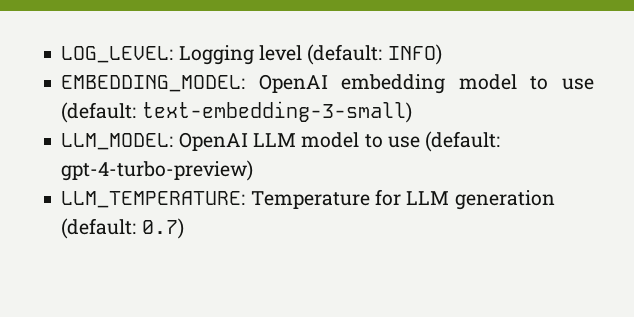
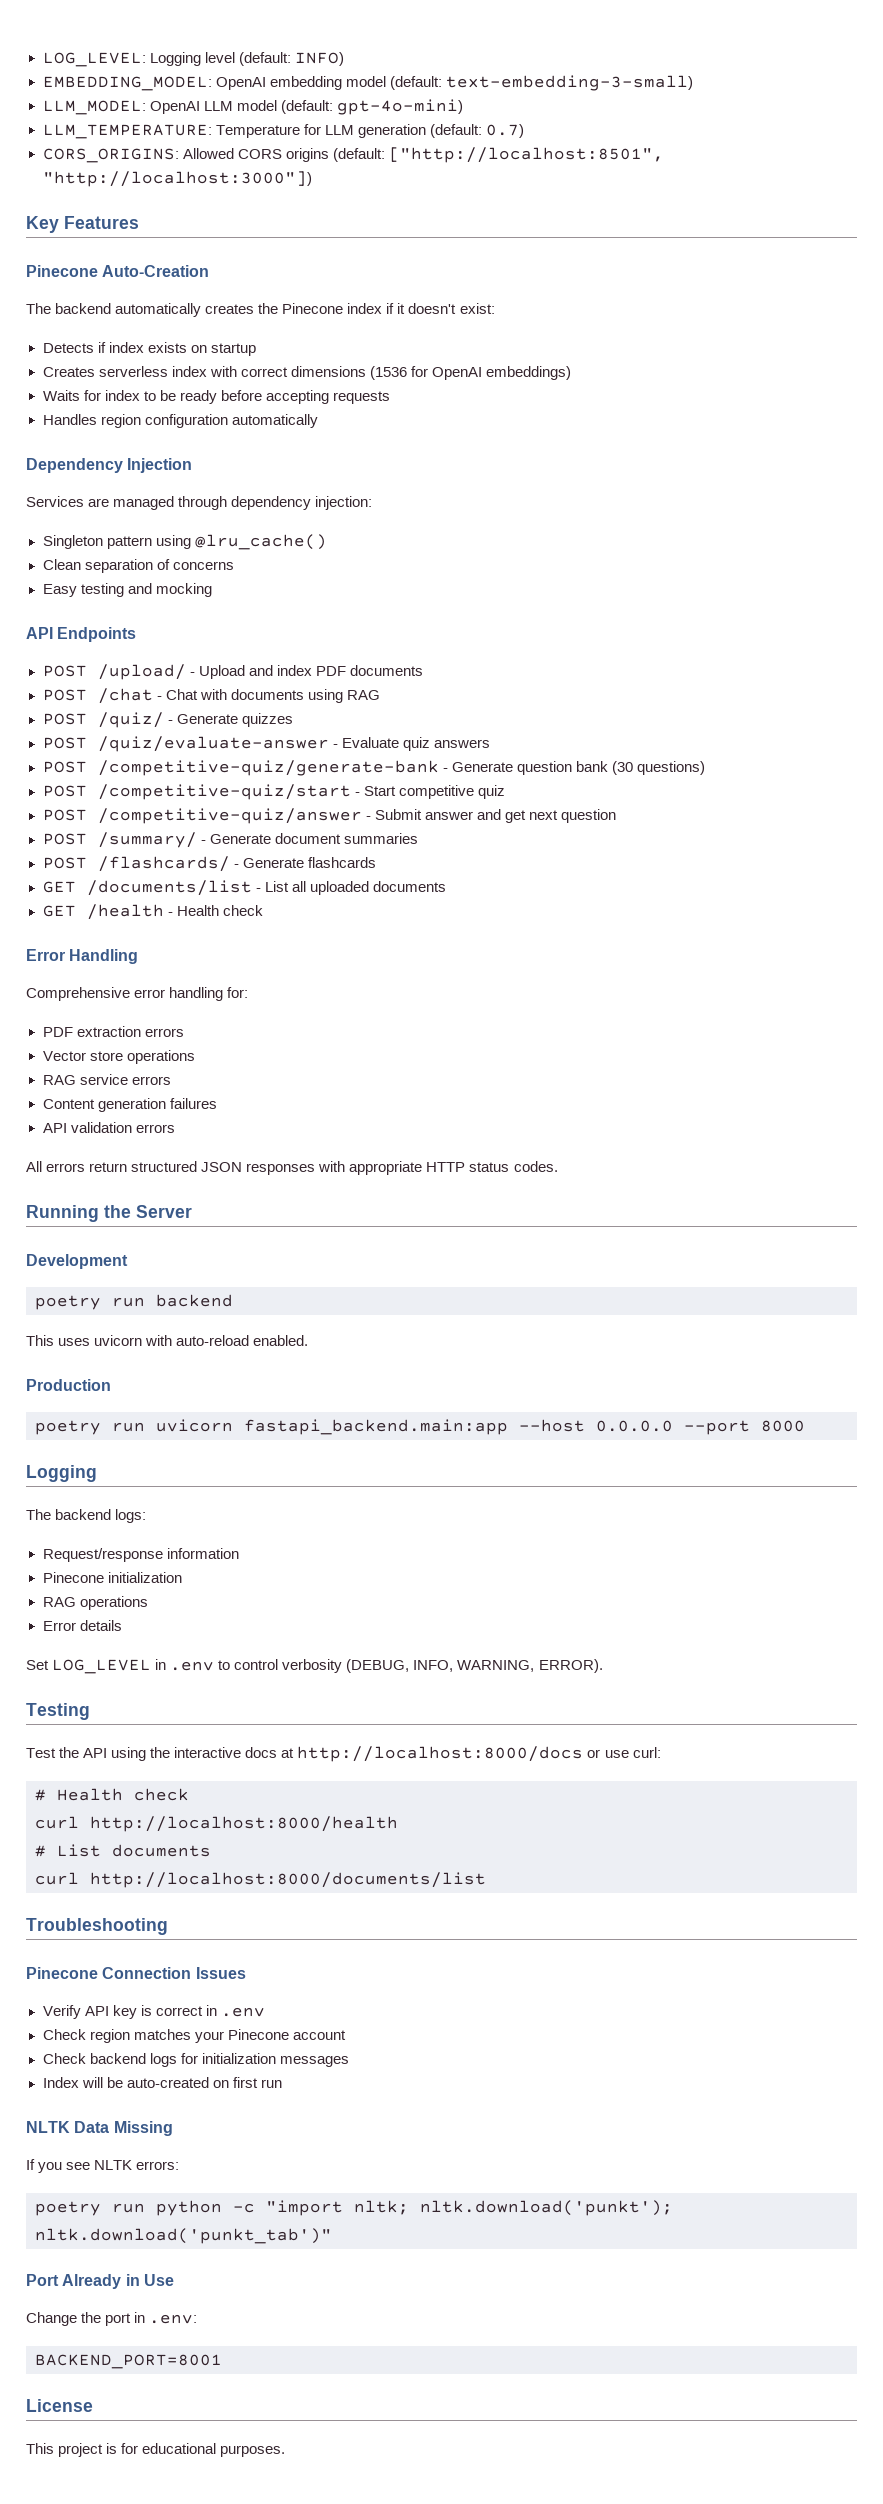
[530,76,594,90] to use -> (386, 81) none
[364,131,501,152] [61,160,254,181] to use (default: gpt-4-turbo-preview) -> [280,99,463,115] (default: gpt-4o-mini)
(184, 228) none -> [42,147,664,163] [42,171,312,187] [26,216,139,233] [26,265,210,277] [26,303,495,317] [42,342,256,356] [42,366,571,380] [42,390,390,404] [42,414,318,428] [26,458,193,473] [26,496,373,510] [42,534,327,550] [42,559,234,573] [42,583,212,597] [26,627,137,642] [42,664,423,680] [42,688,380,704] [42,712,293,728] [42,736,490,752] [42,760,705,776] [42,784,505,800] [42,808,616,824] [42,832,418,848] [42,856,376,872] [42,880,446,896] [42,904,263,920] [26,949,139,964] [26,987,249,1001] [42,1026,184,1037] [42,1050,195,1064] [42,1074,171,1085] [42,1098,217,1112] [42,1122,175,1133] [26,1161,558,1175] [26,1205,192,1222] [26,1254,128,1269] [35,1294,233,1310] [26,1335,309,1346] [26,1379,111,1391] [35,1419,805,1435] [26,1465,97,1482] [26,1509,147,1523] [42,1548,239,1562] [42,1572,182,1583] [42,1596,148,1610] [42,1620,122,1631] [26,1659,603,1674] [26,1703,90,1720] [26,1746,661,1762] [35,1788,189,1801] [35,1816,398,1832] [35,1844,211,1857] [35,1872,486,1888] [26,1918,168,1935] [26,1967,246,1979] [42,2005,265,2019] [42,2029,346,2043] [42,2053,349,2067] [42,2077,282,2088] [26,2121,173,2136] [26,2159,180,2173] [35,2200,673,2216] [35,2228,332,2244] [26,2274,174,2289] [26,2312,198,2326] [35,2354,222,2369] [26,2399,93,2412] [26,2443,286,2457] // CORS_ORIGINS: Allowed CORS origins (default: ["http://localhost:8501", "http://localhost:3000"]) // Key Features // Pinecone Auto-Creation // The backend automatically creates the Pinecone index if it doesn't exist: // Detects if index exists on startup // Creates serverless index with correct dimensions (1536 for OpenAI embeddings) // Waits for index to be ready before accepting requests // Handles region configuration automatically // Dependency Injection // Services are managed through dependency injection: // Singleton pattern using @lru_cache() // Clean separation of concerns // Easy testing and mocking // API Endpoints // POST /upload/ - Upload and index PDF documents // POST /chat - Chat with documents using RAG // POST /quiz/ - Generate quizzes // POST /quiz/evaluate-answer - Evaluate quiz answers // POST /competitive-quiz/generate-bank - Generate question bank (30 questions) // POST /competitive-quiz/start - Start competitive quiz // POST /competitive-quiz/answer - Submit answer and get next question // POST /summary/ - Generate document summaries // POST /flashcards/ - Generate flashcards // GET /documents/list - List all uploaded documents // GET /health - Health check // Error Handling // Comprehensive error handling for: // PDF extraction errors // Vector store operations // RAG service errors // Content generation failures // API validation errors // All errors return structured JSON responses with appropriate HTTP status codes. // Running the Server // Development // poetry run backend // This uses uvicorn with auto-reload enabled. // Production // poetry run uvicorn fastapi_backend.main:app --host 0.0.0.0 --port 8000 // Logging // The backend logs: // Request/response information // Pinecone initialization // RAG operations // Error details // Set LOG_LEVEL in .env to control verbosity (DEBUG, INFO, WARNING, ERROR). // Testing // Test the API using the interactive docs at http://localhost:8000/docs or use curl: // # Health check // curl http://localhost:8000/health // # List documents // curl http://localhost:8000/documents/list // Troubleshooting // Pinecone Connection Issues // Verify API key is correct in .env // Check region matches your Pinecone account // Check backend logs for initialization messages // Index will be auto-created on first run // NLTK Data Missing // If you see NLTK errors: // poetry run python -c "import nltk; nltk.download('punkt'); nltk.download('punkt_tab')" // Port Already in Use // Change the port in .env: // BACKEND_PORT=8001 // License // This project is for educational purposes.

